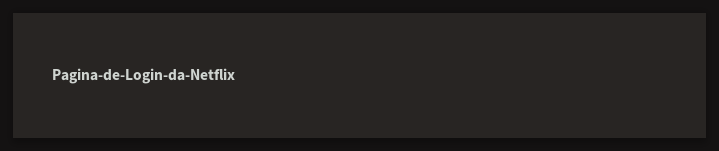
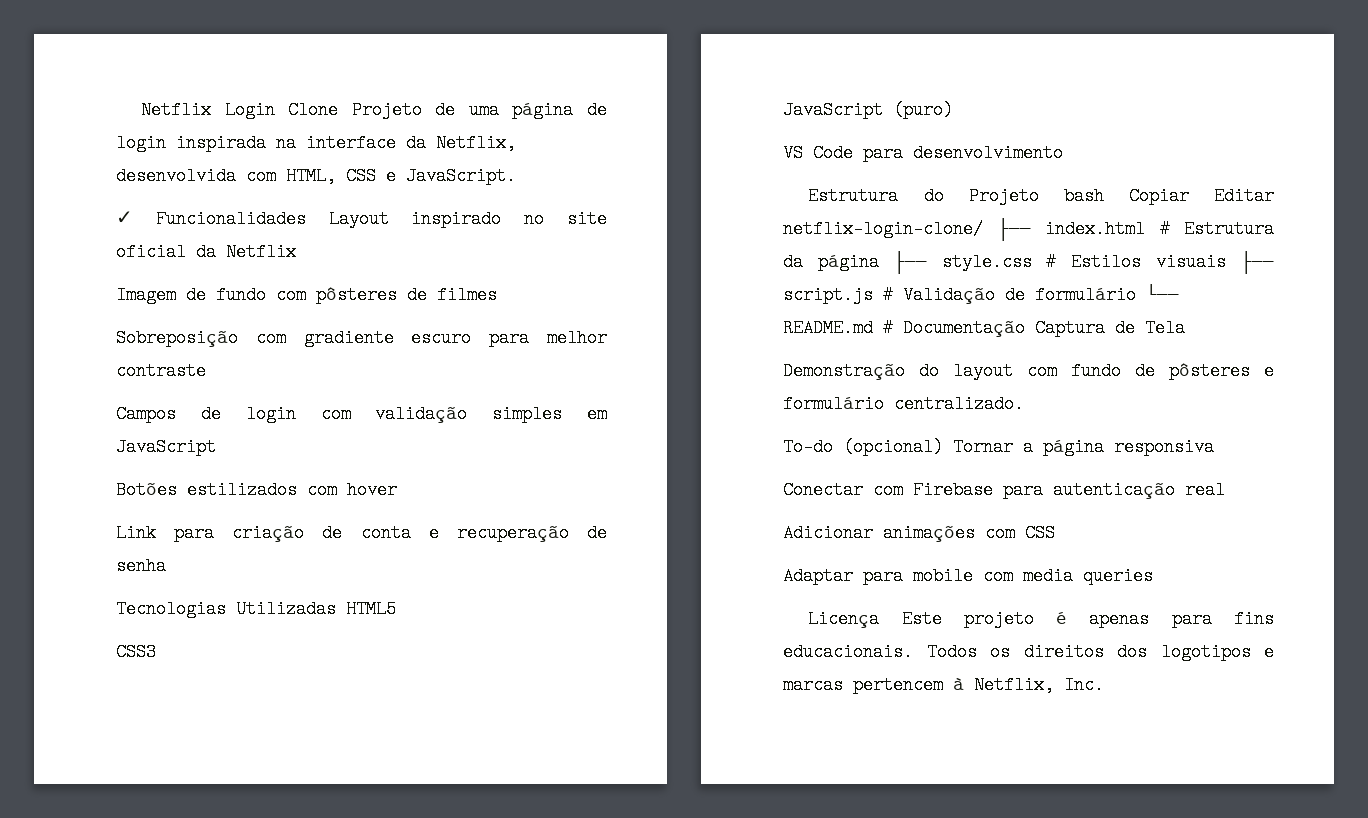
[52,68,235,84] Pagina-de-Login-da-Netflix -> [141,101,608,119] [116,134,516,152] [116,167,516,185] [116,210,607,228] [116,243,296,261] [116,286,497,304] [116,329,607,347] [116,362,206,380] [116,405,607,423] [116,438,216,456] [116,481,397,499] [116,524,607,542] [116,557,166,575] [116,600,396,618] [116,643,156,661] [783,101,953,119] [783,144,1063,162] [808,187,1274,205] [783,218,1274,241] [783,251,1274,274] [783,284,1179,304] [783,319,1185,337] [783,362,1274,380] [783,395,1024,413] [783,438,1214,456] [783,481,1225,499] [783,524,1055,542] [783,567,1153,585] [808,610,1274,628] [783,643,1274,661] [783,676,1104,694] Netflix Login Clone Projeto de uma página de login inspirada na interface da Netflix, desenvolvida com HTML, CSS e JavaScript. // ✓ Funcionalidades Layout inspirado no site oficial da Netflix // Imagem de fundo com pôsteres de filmes // Sobreposição com gradiente escuro para melhor contraste // Campos de login com validação simples em JavaScript // Botões estilizados com hover // Link para criação de conta e recuperação de senha // Tecnologias Utilizadas HTML5 // CSS3 // JavaScript (puro) // VS Code para desenvolvimento // Estrutura do Projeto bash Copiar Editar netflix-login-clone/ ├── index.html # Estrutura da página ├── style.css # Estilos visuais ├── script.js # Validação de formulário └── README.md # Documentação Captura de Tela // Demonstração do layout com fundo de pôsteres e formulário centralizado. // To-do (opcional) Tornar a página responsiva // Conectar com Firebase para autenticação real // Adicionar animações com CSS // Adaptar para mobile com media queries // Licença Este projeto é apenas para fins educacionais. Todos os direitos dos logotipos e marcas pertencem à Netflix, Inc.

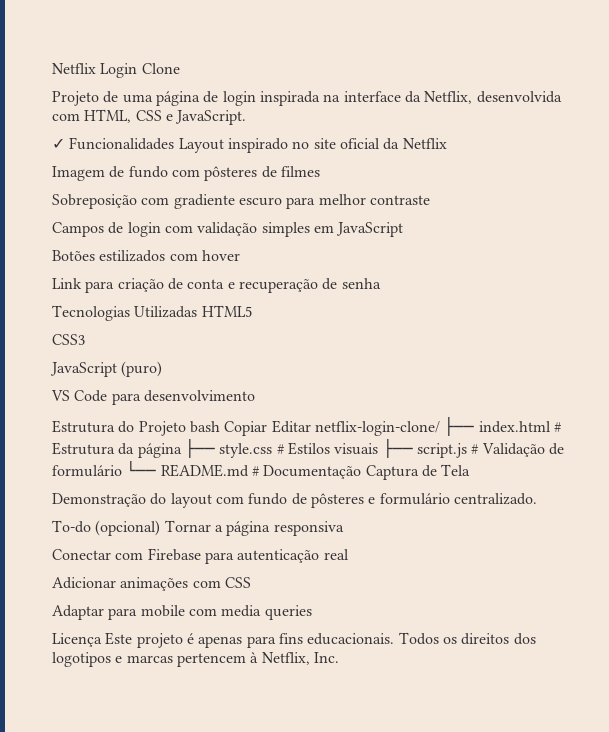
(339, 110) none -> (180, 68) //

